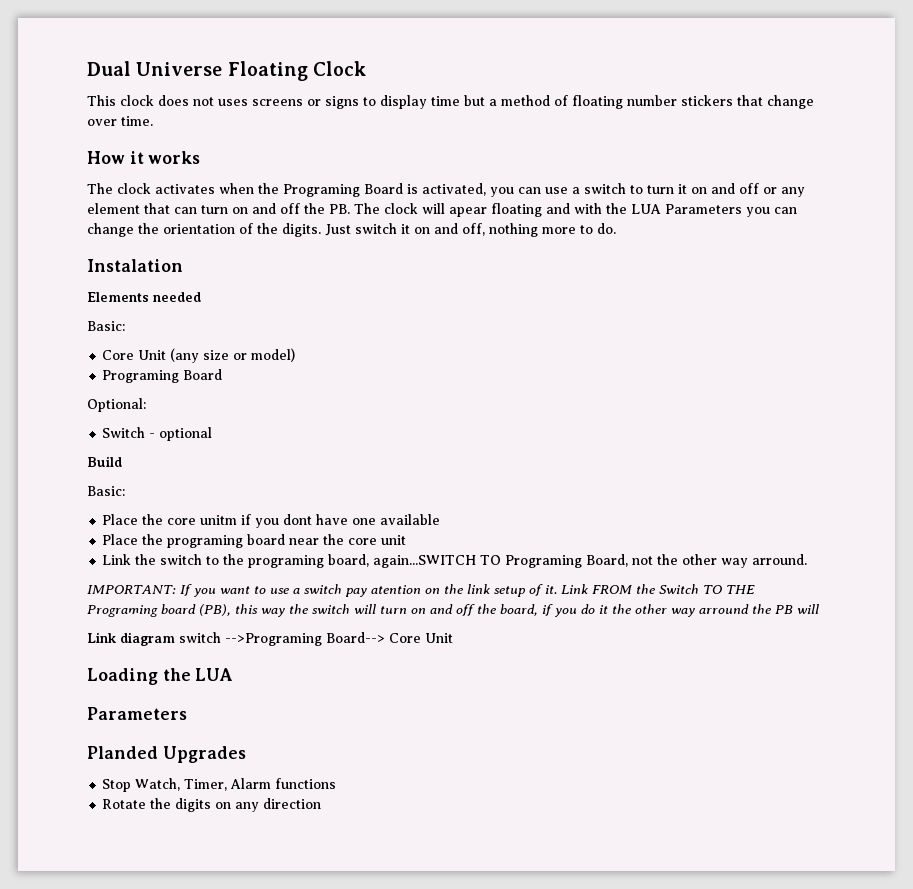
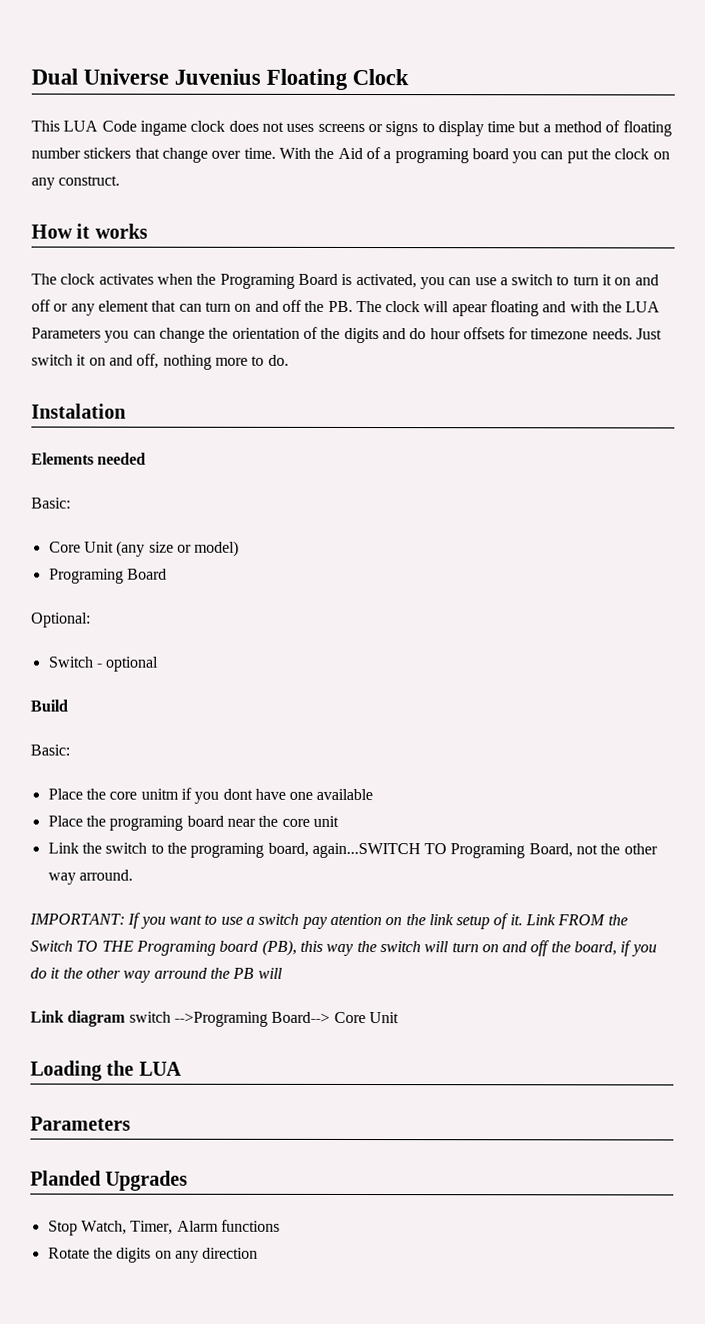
(223, 69) none -> [174,68,262,85] Juvenius
(116, 100) none -> [63,120,187,136] LUA Code ingame
(153, 121) none -> [278,147,670,164] [31,175,121,190] With the Aid of a programing board you can put the clock on any construct.
[282,223,321,237] digits. -> [343,327,633,344] digits and do hour offsets for timezone needs.

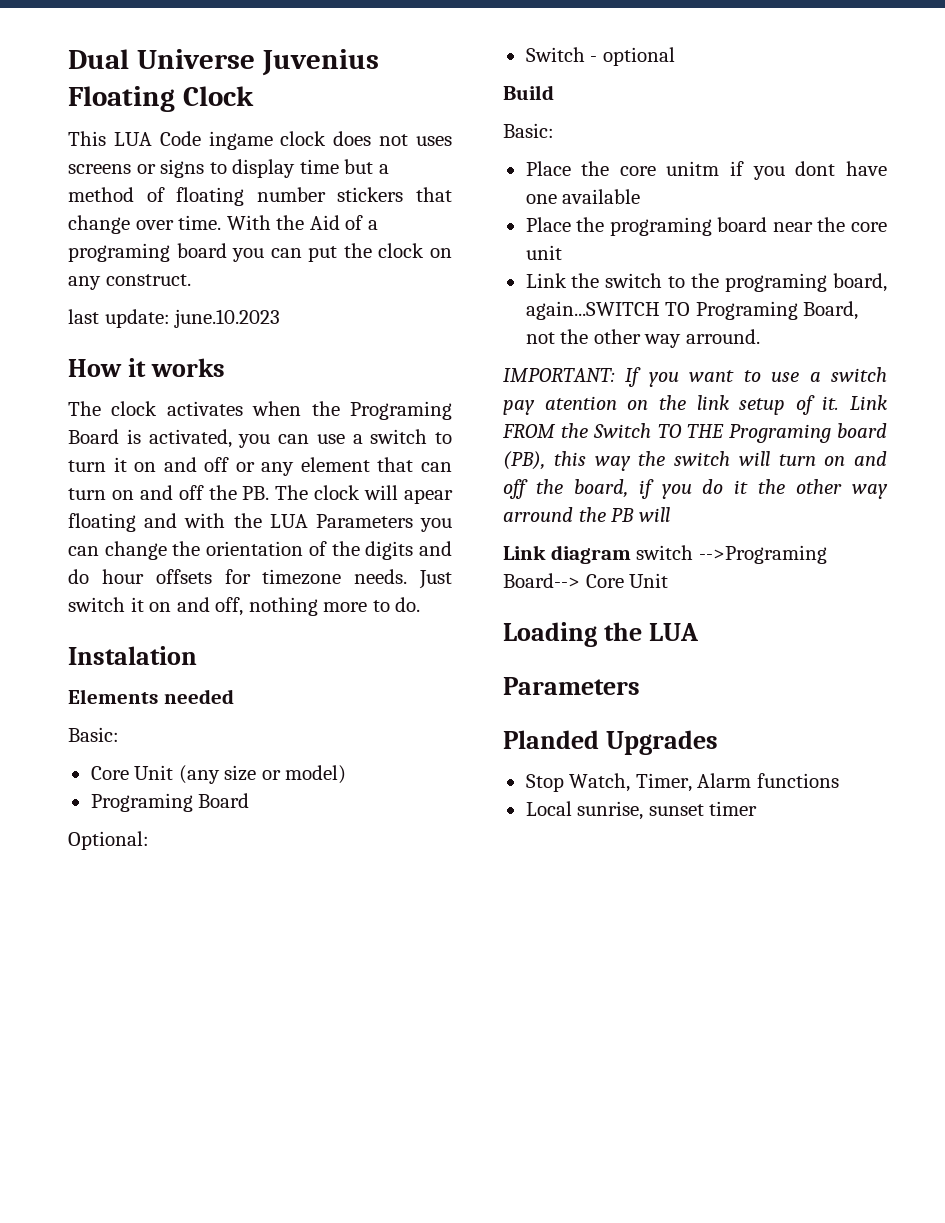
(121, 180) none -> [68,309,281,328] // last update: june.10.2023
[47,1247,259,1263] Rotate the digits on any direction -> [525,801,758,820] Local sunrise, sunset timer

